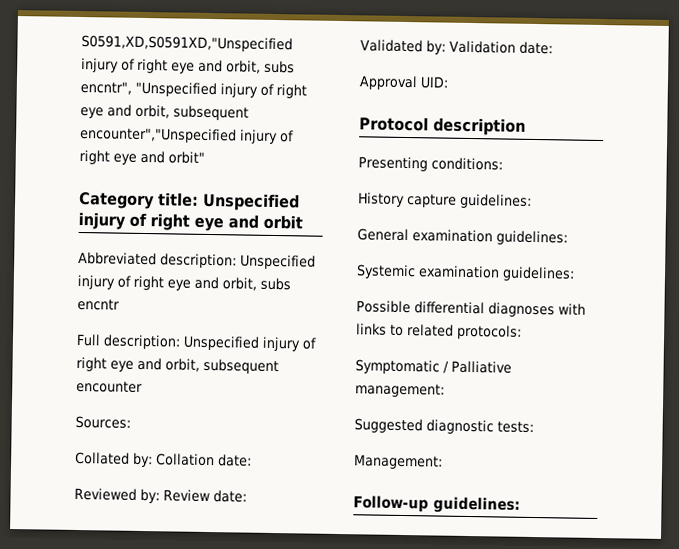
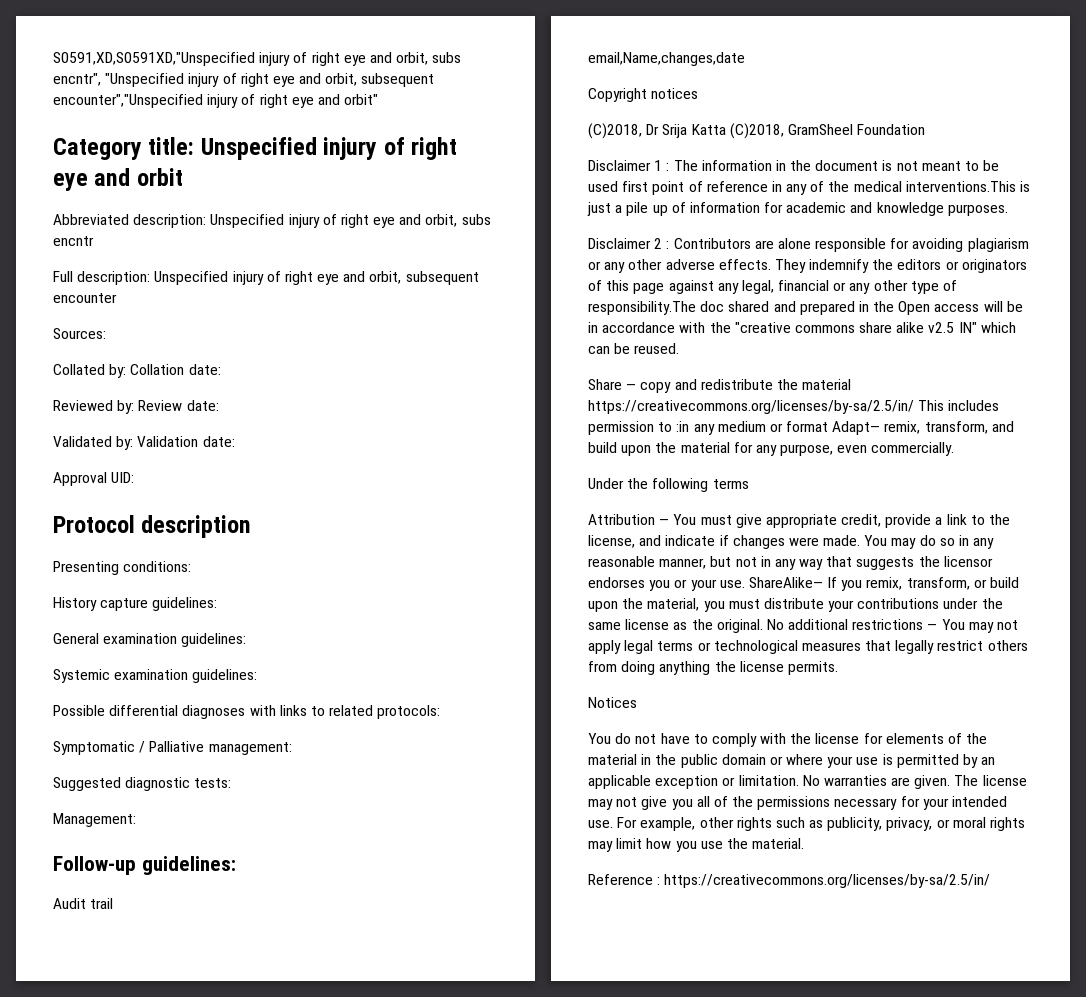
(520, 505) none -> [53,898,114,909] [588,52,745,66] [588,88,699,102] [588,123,926,139] [588,160,1000,171] [588,181,1031,195] [587,202,1008,216] [588,238,1029,252] [588,259,1027,273] [588,280,958,294] [588,301,1023,315] [588,322,1016,333] [588,343,680,354] [588,379,852,393] [588,400,1000,414] [588,421,1014,435] [588,442,955,456] [588,478,749,492] [588,514,1011,528] [588,535,995,549] [588,556,993,570] [588,577,1020,591] [588,598,1003,612] [588,619,1019,633] [588,640,1028,654] [588,661,838,675] [588,697,637,708] [588,733,988,747] [588,754,996,768] [588,775,1027,789] [588,796,1008,810] [588,817,1026,831] [588,838,805,852] [588,874,991,888] // Audit trail // email,Name,changes,date // Copyright notices // (C)2018, Dr Srija Katta (C)2018, GramSheel Foundation // Disclaimer 1 : The information in the document is not meant to be used first point of reference in any of the medical interventions.This is just a pile up of information for academic and knowledge purposes. // Disclaimer 2 : Contributors are alone responsible for avoiding plagiarism or any other adverse effects. They indemnify the editors or originators of this page against any legal, financial or any other type of responsibility.The doc shared and prepared in the Open access will be in accordance with the "creative commons share alike v2.5 IN" which can be reused. // Share — copy and redistribute the material https://creativecommons.org/licenses/by-sa/2.5/in/ This includes permission to :in any medium or format Adapt— remix, transform, and build upon the material for any purpose, even commercially. // Under the following terms // Attribution — You must give appropriate credit, provide a link to the license, and indicate if changes were made. You may do so in any reasonable manner, but not in any way that suggests the licensor endorses you or your use. ShareAlike— If you remix, transform, or build upon the material, you must distribute your contributions under the same license as the original. No additional restrictions — You may not apply legal terms or technological measures that legally restrict others from doing anything the license permits. // Notices // You do not have to comply with the license for elements of the material in the public domain or where your use is permitted by an applicable exception or limitation. No warranties are given. The license may not give you all of the permissions necessary for your intended use. For example, other rights such as publicity, privacy, or moral rights may limit how you use the material. // Reference : https://creativecommons.org/licenses/by-sa/2.5/in/

